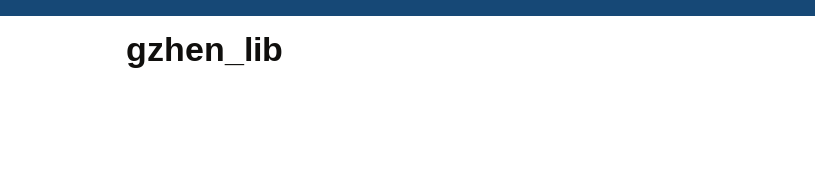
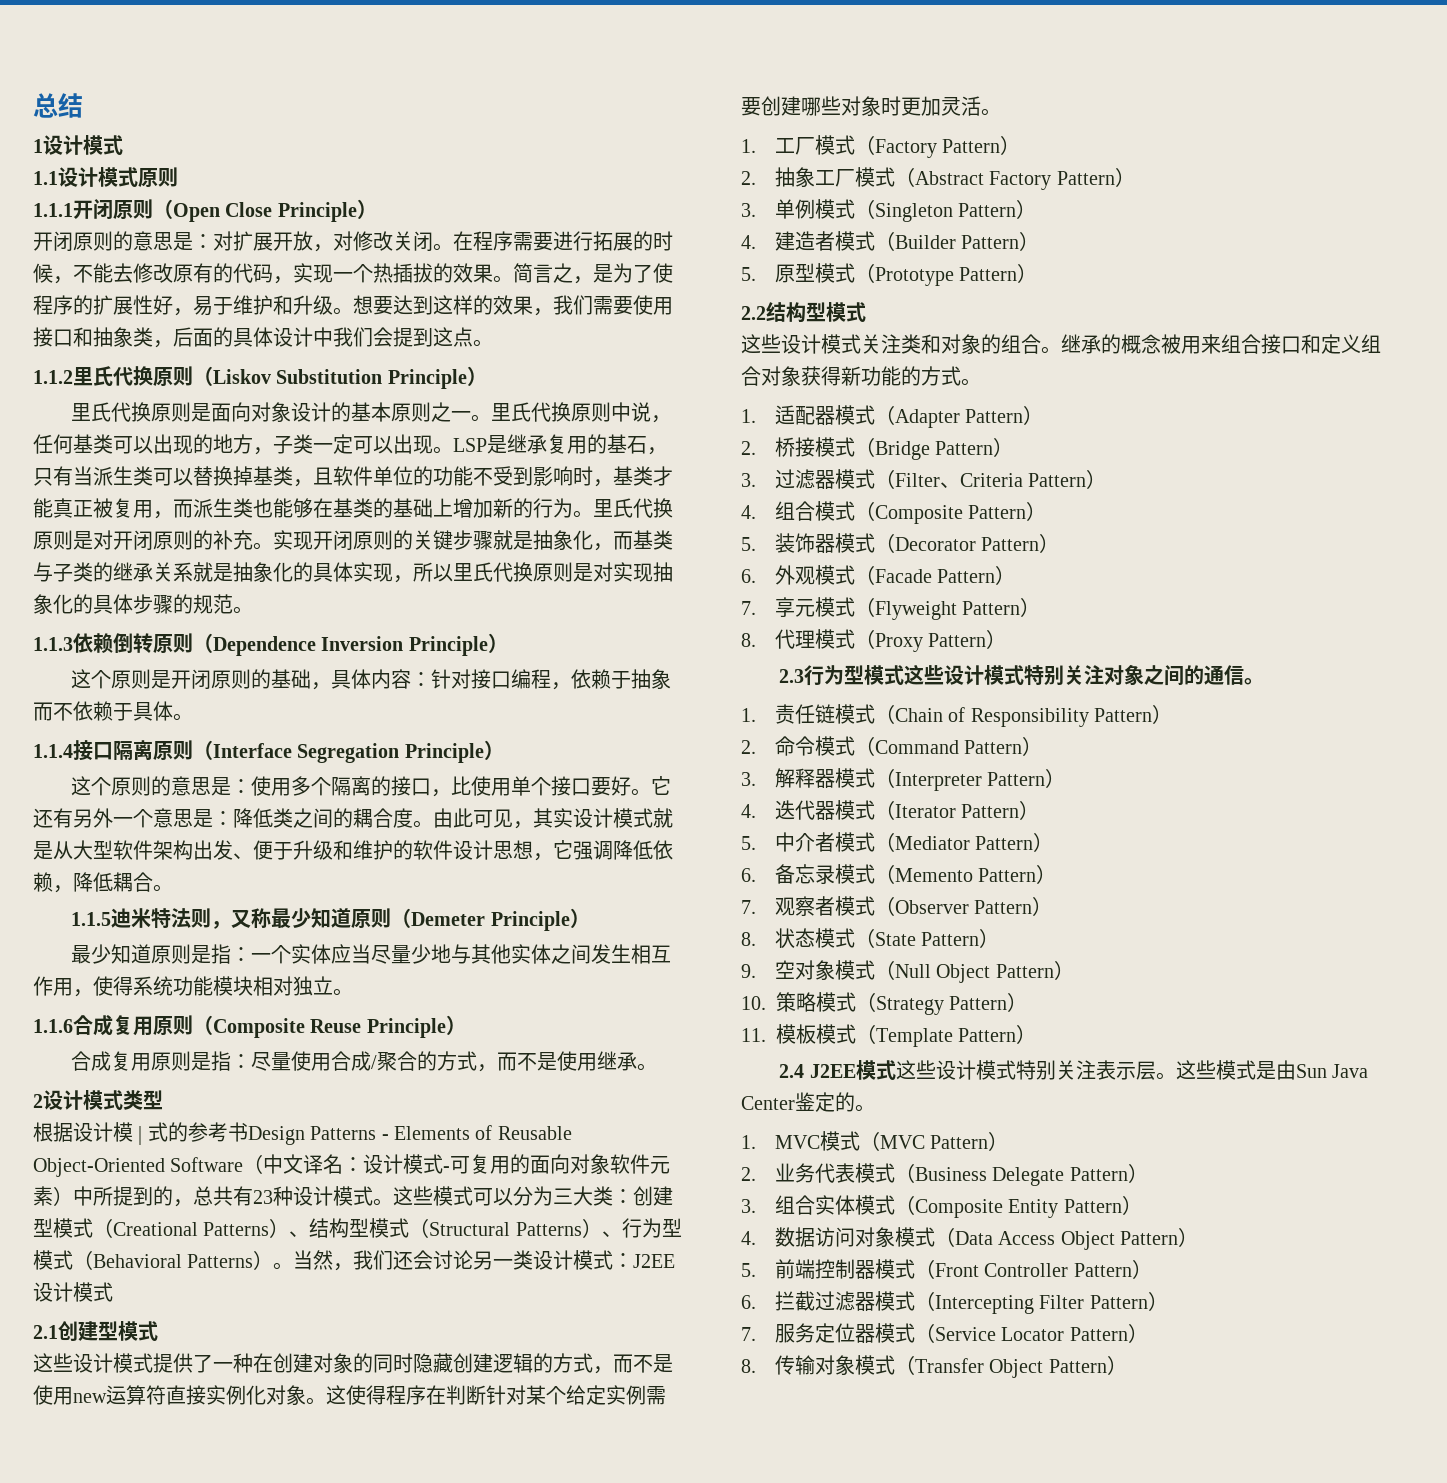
[126,37,283,68] gzhen_lib -> [33,93,83,118] [33,135,123,155] [33,167,178,187] [33,199,377,222] [33,231,673,252] [33,263,673,284] [33,295,673,316] [33,327,493,348] [33,366,487,389] [71,402,672,423] [33,434,667,455] [33,466,673,487] [33,498,673,519] [33,530,673,551] [33,562,673,583] [33,594,253,614] [33,633,508,656] [71,669,672,690] [33,701,193,721] [33,740,504,763] [71,776,672,797] [33,808,673,829] [33,840,673,861] [33,872,173,893] [71,908,590,931] [71,944,672,964] [33,976,353,997] [33,1014,466,1038] [71,1051,658,1072] [33,1090,163,1110] [33,1122,572,1145] [33,1154,671,1177] [33,1186,673,1207] [33,1218,682,1238] [33,1250,676,1271] [33,1282,113,1302] [33,1321,158,1341] [33,1353,673,1374] [33,1385,666,1405] [741,96,1001,116] [741,135,1021,158] [741,167,1135,190] [741,199,1037,222] [741,231,1040,251] [741,263,1038,286] [741,302,866,323] [741,334,1381,354] [741,366,981,386] [741,405,1044,428] [741,437,1014,460] [741,469,1107,489] [741,501,1047,524] [741,533,1060,553] [741,565,1016,585] [741,597,1041,620] [741,629,1007,652] [779,664,1265,686] [741,704,1173,727] [741,736,1043,756] [741,768,1066,791] [741,800,1040,820] [741,832,1054,852] [741,864,1057,884] [741,896,1053,917] [741,928,1000,948] [741,960,1074,983] [741,992,1028,1015] [741,1024,1037,1047] [779,1060,1369,1080] [741,1092,875,1112] [741,1131,1009,1151] [741,1163,1148,1186] [741,1195,1142,1218] [741,1227,1199,1250] [741,1259,1152,1279] [741,1291,1168,1314] [741,1323,1148,1343] [741,1355,1127,1378] 总结 // 1设计模式 // 1.1设计模式原则 // 1.1.1开闭原则（Open Close Principle） // 开闭原则的意思是：对扩展开放，对修改关闭。在程序需要进行拓展的时候，不能去修改原有的代码，实现一个热插拔的效果。简言之，是为了使程序的扩展性好，易于维护和升级。想要达到这样的效果，我们需要使用接口和抽象类，后面的具体设计中我们会提到这点。 // 1.1.2里氏代换原则（Liskov Substitution Principle） // 里氏代换原则是面向对象设计的基本原则之一。里氏代换原则中说，任何基类可以出现的地方，子类一定可以出现。LSP是继承复用的基石，只有当派生类可以替换掉基类，且软件单位的功能不受到影响时，基类才能真正被复用，而派生类也能够在基类的基础上增加新的行为。里氏代换原则是对开闭原则的补充。实现开闭原则的关键步骤就是抽象化，而基类与子类的继承关系就是抽象化的具体实现，所以里氏代换原则是对实现抽象化的具体步骤的规范。 // 1.1.3依赖倒转原则（Dependence Inversion Principle） // 这个原则是开闭原则的基础，具体内容：针对接口编程，依赖于抽象而不依赖于具体。 // 1.1.4接口隔离原则（Interface Segregation Principle） // 这个原则的意思是：使用多个隔离的接口，比使用单个接口要好。它还有另外一个意思是：降低类之间的耦合度。由此可见，其实设计模式就是从大型软件架构出发、便于升级和维护的软件设计思想，它强调降低依赖，降低耦合。 // 1.1.5迪米特法则，又称最少知道原则（Demeter Principle） // 最少知道原则是指：一个实体应当尽量少地与其他实体之间发生相互作用，使得系统功能模块相对独立。 // 1.1.6合成复用原则（Composite Reuse Principle） // 合成复用原则是指：尽量使用合成/聚合的方式，而不是使用继承。 // 2设计模式类型 // 根据设计模 | 式的参考书Design Patterns - Elements of Reusable Object-Oriented Software（中文译名：设计模式-可复用的面向对象软件元素）中所提到的，总共有23种设计模式。这些模式可以分为三大类：创建型模式（Creational Patterns）、结构型模式（Structural Patterns）、行为型模式（Behavioral Patterns）。当然，我们还会讨论另一类设计模式：J2EE设计模式 // 2.1创建型模式 // 这些设计模式提供了一种在创建对象的同时隐藏创建逻辑的方式，而不是使用new运算符直接实例化对象。这使得程序在判断针对某个给定实例需要创建哪些对象时更加灵活。 // 1.工厂模式（Factory Pattern） // 2.抽象工厂模式（Abstract Factory Pattern） // 3.单例模式（Singleton Pattern） // 4.建造者模式（Builder Pattern） // 5.原型模式（Prototype Pattern） // 2.2结构型模式 // 这些设计模式关注类和对象的组合。继承的概念被用来组合接口和定义组合对象获得新功能的方式。 // 1.适配器模式（Adapter Pattern） // 2.桥接模式（Bridge Pattern） // 3.过滤器模式（Filter、Criteria Pattern） // 4.组合模式（Composite Pattern） // 5.装饰器模式（Decorator Pattern） // 6.外观模式（Facade Pattern） // 7.享元模式（Flyweight Pattern） // 8.代理模式（Proxy Pattern） // 2.3行为型模式这些设计模式特别关注对象之间的通信。 // 1.责任链模式（Chain of Responsibility Pattern） // 2.命令模式（Command Pattern） // 3.解释器模式（Interpreter Pattern） // 4.迭代器模式（Iterator Pattern） // 5.中介者模式（Mediator Pattern） // 6.备忘录模式（Memento Pattern） // 7.观察者模式（Observer Pattern） // 8.状态模式（State Pattern） // 9.空对象模式（Null Object Pattern） // 10.策略模式（Strategy Pattern） // 11.模板模式（Template Pattern） // 2.4 J2EE模式这些设计模式特别关注表示层。这些模式是由Sun Java Center鉴定的。 // 1. MVC模式（MVC Pattern） // 2.业务代表模式（Business Delegate Pattern） // 3.组合实体模式（Composite Entity Pattern） // 4.数据访问对象模式（Data Access Object Pattern） // 5.前端控制器模式（Front Controller Pattern） // 6.拦截过滤器模式（Intercepting Filter Pattern） // 7.服务定位器模式（Service Locator Pattern） // 8.传输对象模式（Transfer Object Pattern）

